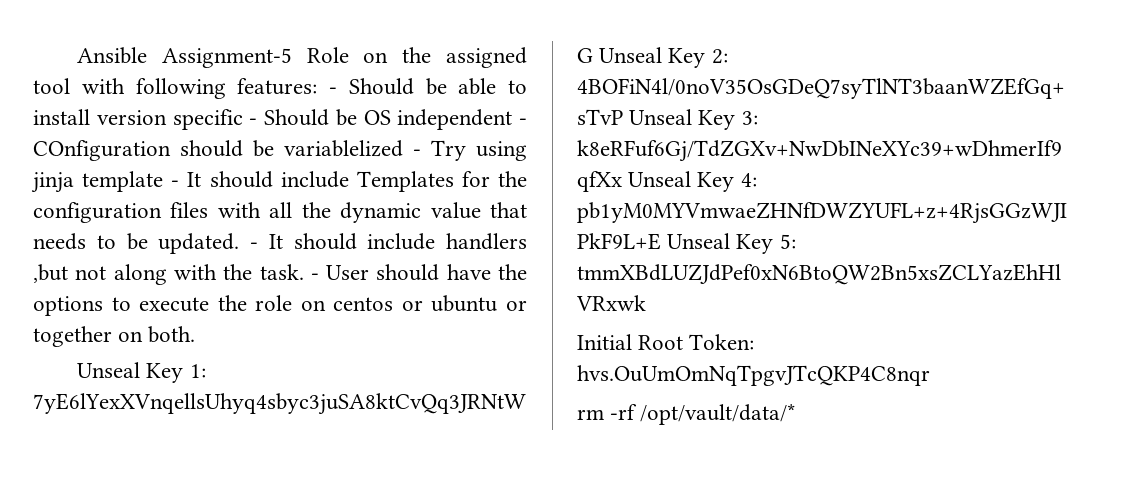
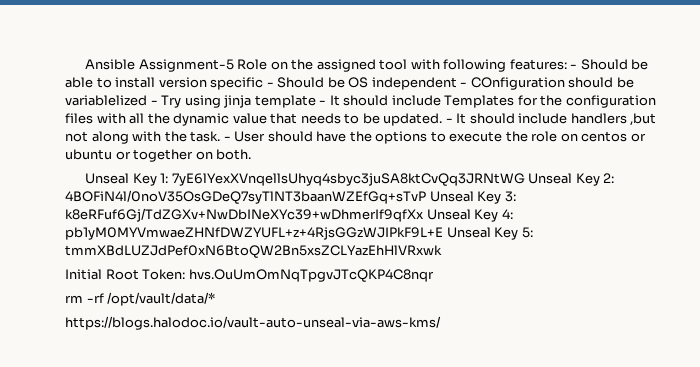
(796, 414) none -> [65,316,441,330] // https://blogs.halodoc.io/vault-auto-unseal-via-aws-kms/

